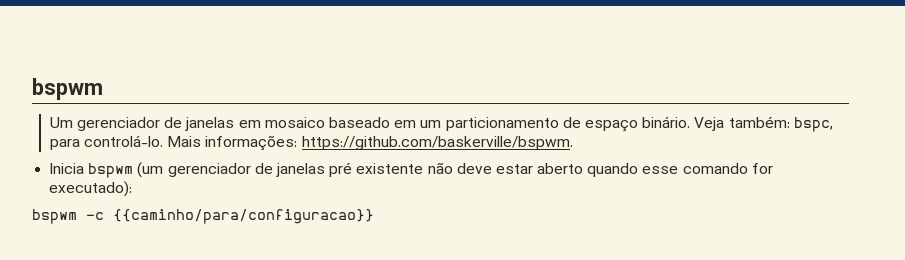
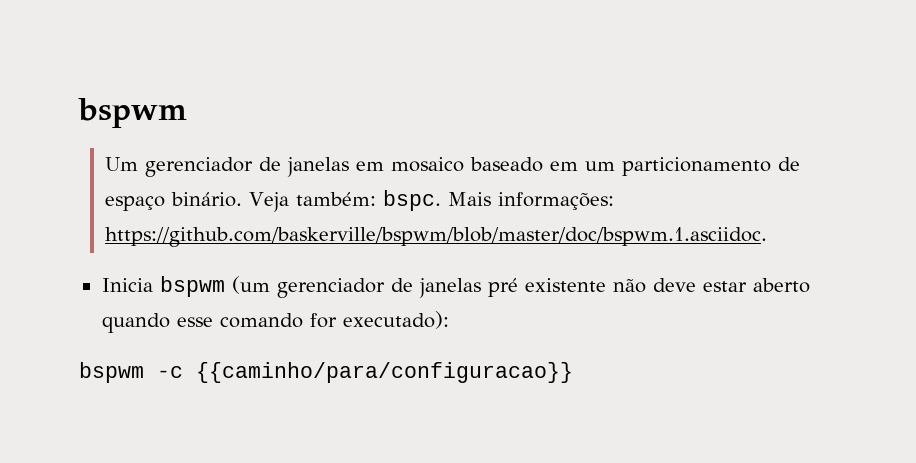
[793,117,833,132] [49,135,164,150] bspc, para controlá-lo. -> [382,190,441,211] bspc.
[301,136,573,150] https://github.com/baskerville/bspwm. -> [104,227,767,247] https://github.com/baskerville/bspwm/blob/master/doc/bspwm.1.asciidoc.

